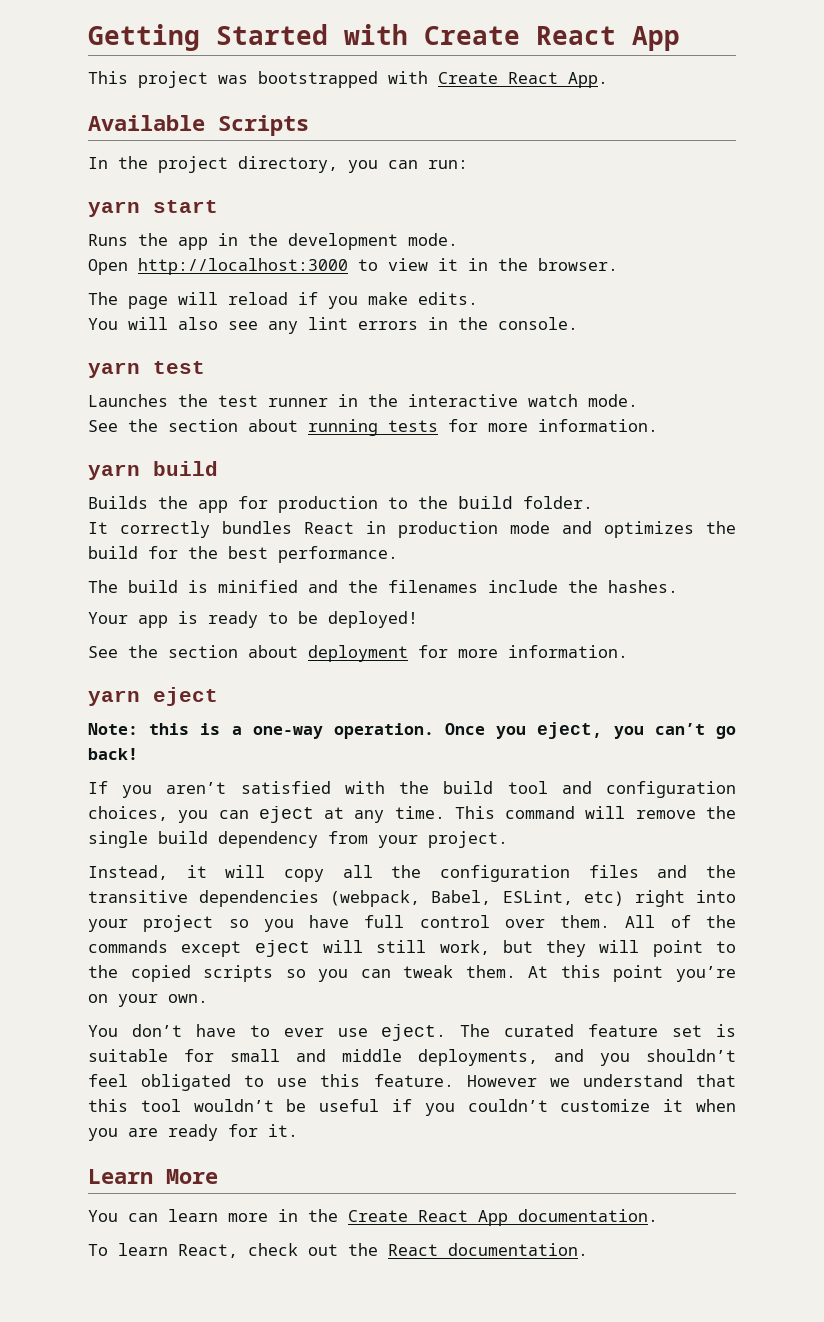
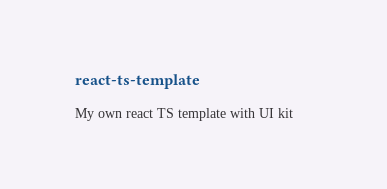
[88,24,680,51] [88,71,608,88] [88,115,309,136] [88,156,468,173] [88,200,218,217] [88,233,458,250] [88,258,618,275] [88,292,478,309] [88,317,578,334] [88,361,205,378] [88,394,638,407] [88,419,658,436] [88,461,218,480] [88,496,593,513] [88,521,736,538] [88,546,398,563] [88,580,678,593] [88,611,418,628] [88,645,628,662] [88,687,218,706] [88,722,736,739] [88,748,138,760] [88,781,736,798] [88,806,736,823] [88,831,508,848] [88,865,736,882] [88,890,736,907] [88,915,736,932] [88,940,736,957] [88,965,736,982] [88,994,208,1007] [88,1024,736,1041] [88,1049,736,1066] [88,1074,736,1091] [88,1099,736,1116] [88,1124,298,1141] [88,1169,218,1184] [88,1209,658,1226] [88,1243,588,1258] Getting Started with Create React App // This project was bootstrapped with Create React App. // Available Scripts // In the project directory, you can run: // yarn start // Runs the app in the development mode. // Open http://localhost:3000 to view it in the browser. // The page will reload if you make edits. // You will also see any lint errors in the console. // yarn test // Launches the test runner in the interactive watch mode. // See the section about running tests for more information. // yarn build // Builds the app for production to the build folder. // It correctly bundles React in production mode and optimizes the build for the best performance. // The build is minified and the filenames include the hashes. // Your app is ready to be deployed! // See the section about deployment for more information. // yarn eject // Note: this is a one-way operation. Once you eject, you can’t go back! // If you aren’t satisfied with the build tool and configuration choices, you can eject at any time. This command will remove the single build dependency from your project. // Instead, it will copy all the configuration files and the transitive dependencies (webpack, Babel, ESLint, etc) right into your project so you have full control over them. All of the commands except eject will still work, but they will point to the copied scripts so you can tweak them. At this point you’re on your own. // You don’t have to ever use eject. The curated feature set is suitable for small and middle deployments, and you shouldn’t feel obligated to use this feature. However we understand that this tool wouldn’t be useful if you couldn’t customize it when you are ready for it. // Learn More // You can learn more in the Create React App documentation. // To learn React, check out the React documentation. -> [75,74,200,89] [75,108,293,121] react-ts-template // My own react TS template with UI kit

